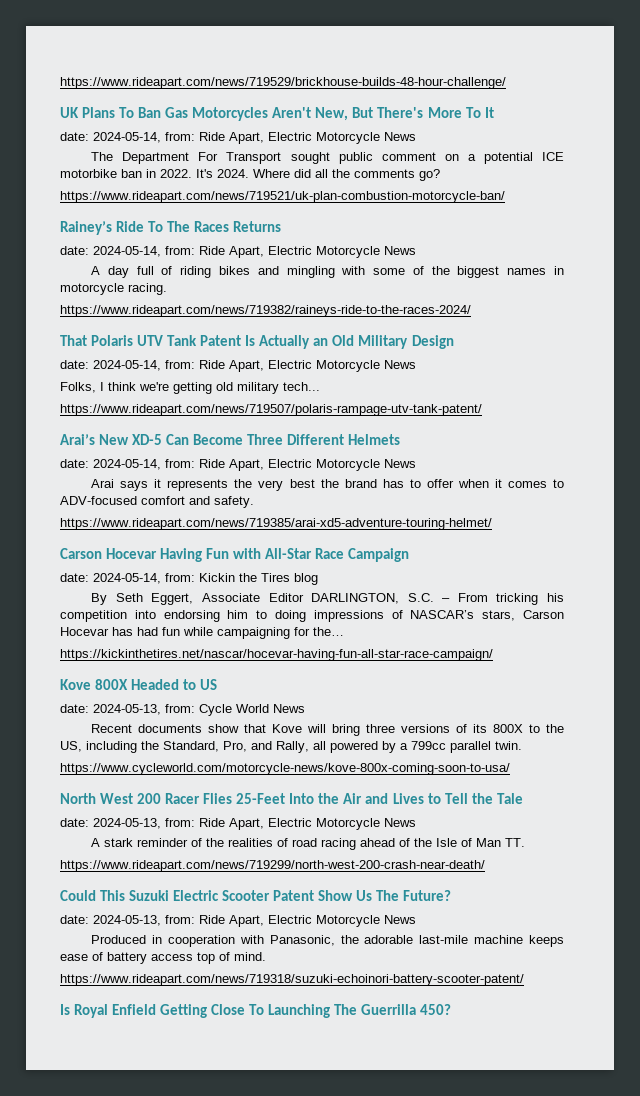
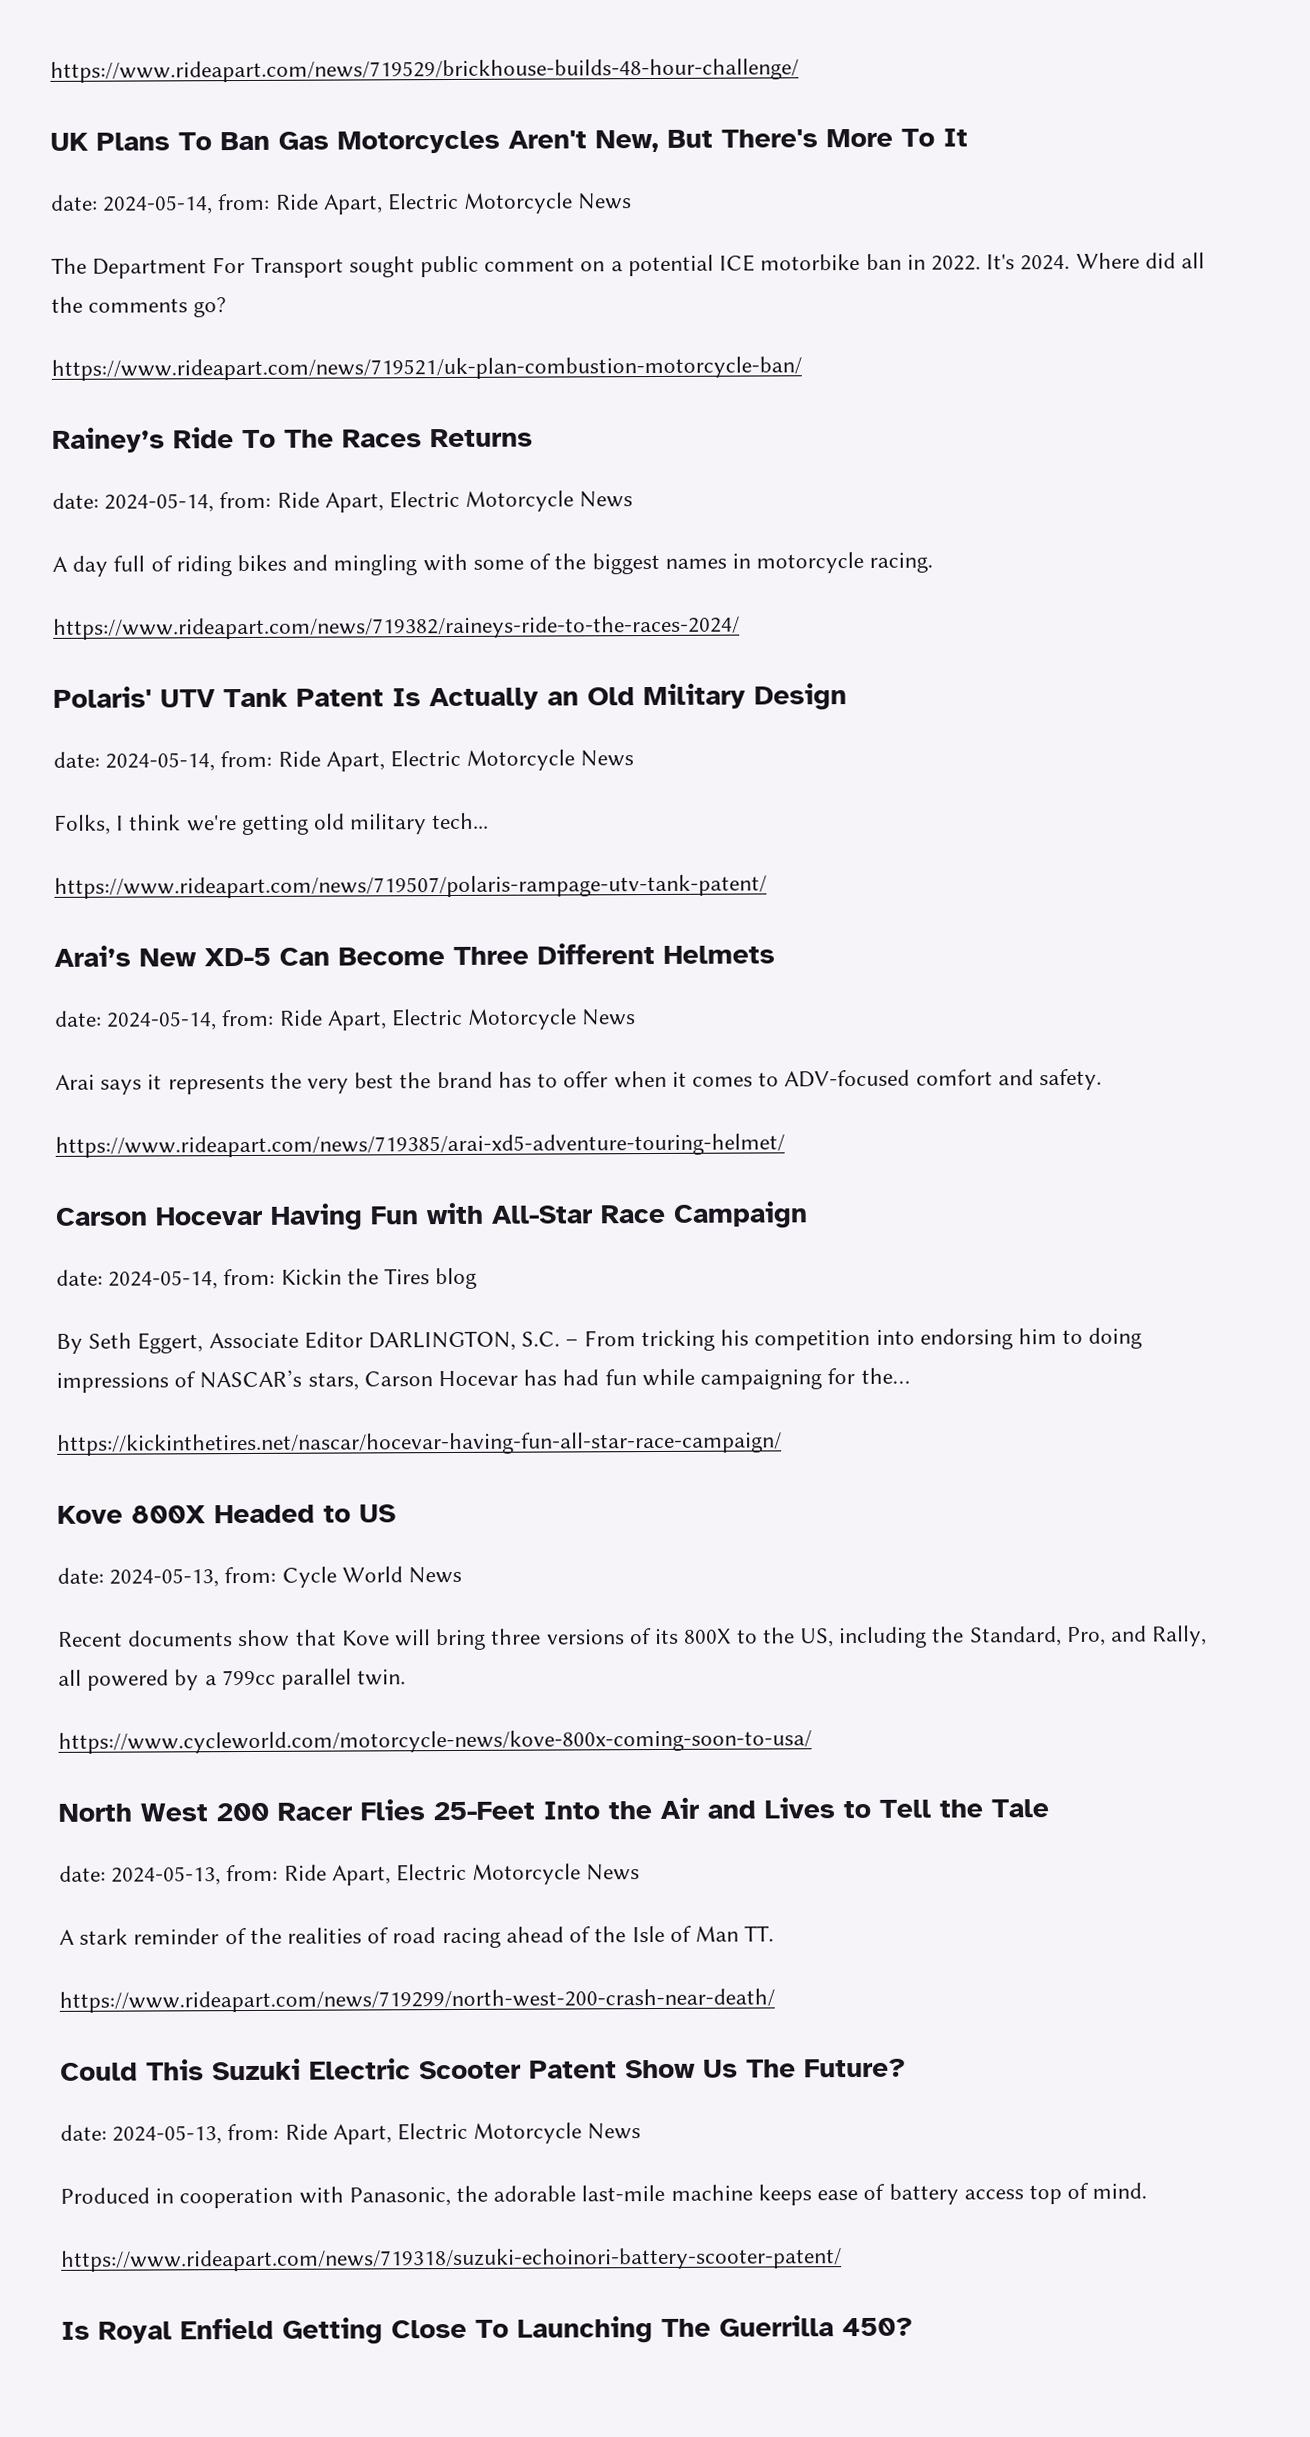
[60,335,134,346] That Polaris -> [53,686,152,708] Polaris'

